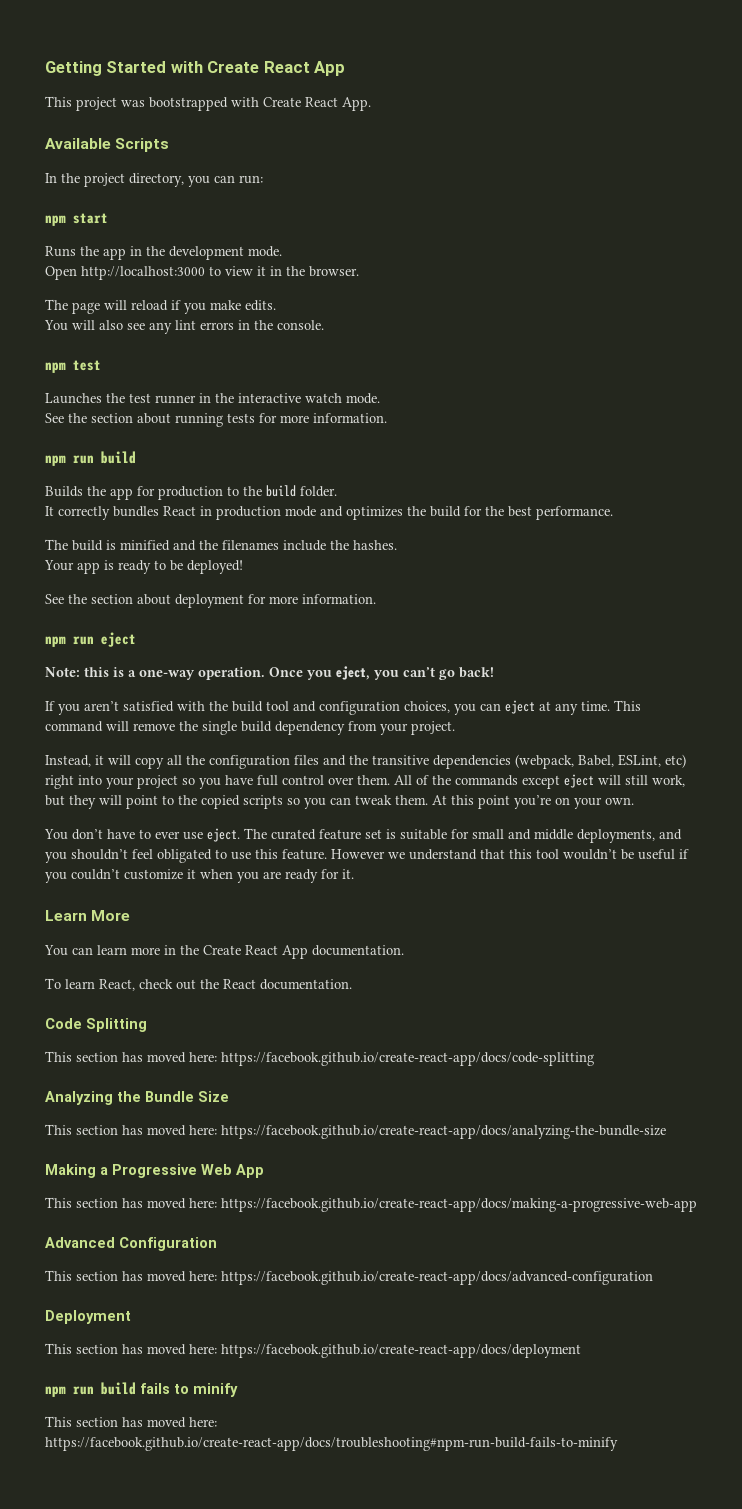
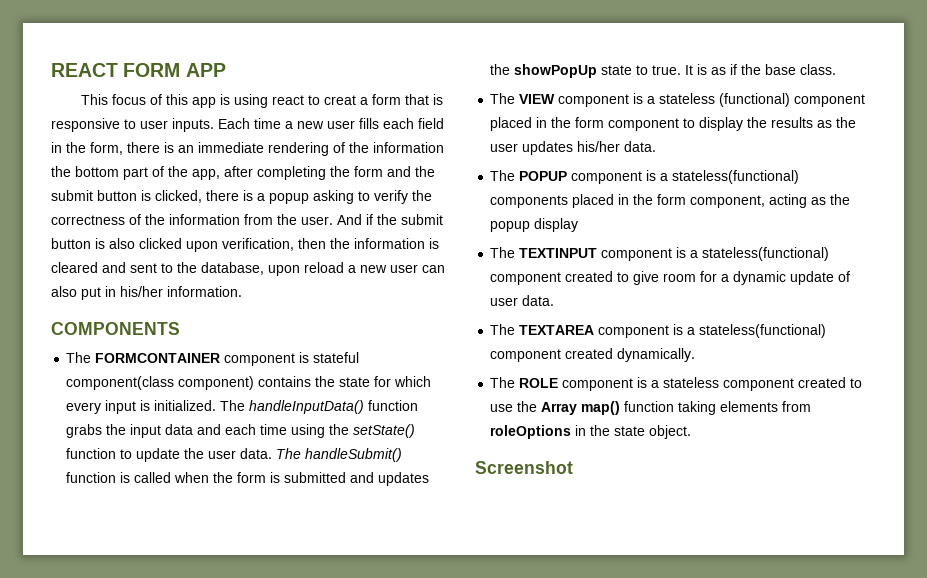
[45,61,346,76] [45,96,371,111] [45,138,170,152] [45,173,263,187] [45,213,108,226] [45,246,282,260] [45,266,359,280] [45,299,276,314] [44,320,324,334] [45,360,101,373] [45,393,380,404] [45,413,387,427] [45,451,136,466] [45,485,337,500] [45,506,613,520] [45,539,397,551] [44,560,243,574] [45,594,376,608] [45,632,136,647] [45,666,494,680] [45,700,641,715] [45,721,455,735] [45,754,686,769] [45,774,685,789] [45,795,634,809] [44,828,682,843] [45,849,689,863] [45,869,354,883] [45,910,131,921] [44,945,404,959] [45,978,352,991] [45,1018,147,1032] [45,1051,594,1066] [45,1091,229,1105] [45,1124,666,1139] [45,1164,264,1178] [45,1197,697,1212] [45,1237,217,1251] [45,1270,653,1285] [45,1310,131,1324] [45,1343,581,1358] [45,1382,238,1397] [45,1416,217,1428] [45,1437,618,1451] Getting Started with Create React App // This project was bootstrapped with Create React App. // Available Scripts // In the project directory, you can run: // npm start // Runs the app in the development mode. // Open http://localhost:3000 to view it in the browser. // The page will reload if you make edits. // You will also see any lint errors in the console. // npm test // Launches the test runner in the interactive watch mode. // See the section about running tests for more information. // npm run build // Builds the app for production to the build folder. // It correctly bundles React in production mode and optimizes the build for the best performance. // The build is minified and the filenames include the hashes. // Your app is ready to be deployed! // See the section about deployment for more information. // npm run eject // Note: this is a one-way operation. Once you eject, you can’t go back! // If you aren’t satisfied with the build tool and configuration choices, you can eject at any time. This command will remove the single build dependency from your project. // Instead, it will copy all the configuration files and the transitive dependencies (webpack, Babel, ESLint, etc) right into your project so you have full control over them. All of the commands except eject will still work, but they will point to the copied scripts so you can tweak them. At this point you’re on your own. // You don’t have to ever use eject. The curated feature set is suitable for small and middle deployments, and you shouldn’t feel obligated to use this feature. However we understand that this tool wouldn’t be useful if you couldn’t customize it when you are ready for it. // Learn More // You can learn more in the Create React App documentation. // To learn React, check out the React documentation. // Code Splitting // This section has moved here: https://facebook.github.io/create-react-app/docs/code-splitting // Analyzing the Bundle Size // This section has moved here: https://facebook.github.io/create-react-app/docs/analyzing-the-bundle-size // Making a Progressive Web App // This section has moved here: https://facebook.github.io/create-react-app/docs/making-a-progressive-web-app // Advanced Configuration // This section has moved here: https://facebook.github.io/create-react-app/docs/advanced-configuration // Deployment // This section has moved here: https://facebook.github.io/create-react-app/docs/deployment // npm run build fails to minify // This section has moved here: https://facebook.github.io/create-react-app/docs/troubleshooting#npm-run-build-fails-to-minify -> [51,63,226,77] [81,94,444,108] [51,118,444,132] [51,142,444,156] [51,166,435,180] [51,190,432,204] [51,214,443,225] [51,238,439,252] [51,262,445,276] [51,286,242,300] [51,322,180,335] [66,352,360,366] [66,376,432,390] [66,400,419,414] [66,424,416,438] [66,448,403,462] [66,472,430,486] [490,64,837,78] [490,93,866,107] [490,117,857,131] [490,141,657,155] [490,170,800,184] [490,194,851,208] [490,218,579,232] [490,247,830,261] [490,271,851,285] [490,295,555,306] [490,324,827,338] [490,348,696,362] [490,377,863,391] [490,401,812,415] [490,425,692,439] [475,461,573,474] REACT FORM APP // This focus of this app is using react to creat a form that is responsive to user inputs. Each time a new user fills each field in the form, there is an immediate rendering of the information the bottom part of the app, after completing the form and the submit button is clicked, there is a popup asking to verify the correctness of the information from the user. And if the submit button is also clicked upon verification, then the information is cleared and sent to the database, upon reload a new user can also put in his/her information. // COMPONENTS // The FORMCONTAINER component is stateful component(class component) contains the state for which every input is initialized. The handleInputData() function grabs the input data and each time using the setState() function to update the user data. The handleSubmit() function is called when the form is submitted and updates the showPopUp state to true. It is as if the base class. // The VIEW component is a stateless (functional) component placed in the form component to display the results as the user updates his/her data. // The POPUP component is a stateless(functional) components placed in the form component, acting as the popup display // The TEXTINPUT component is a stateless(functional) component created to give room for a dynamic update of user data. // The TEXTAREA component is a stateless(functional) component created dynamically. // The ROLE component is a stateless component created to use the Array map() function taking elements from roleOptions in the state object. // Screenshot

